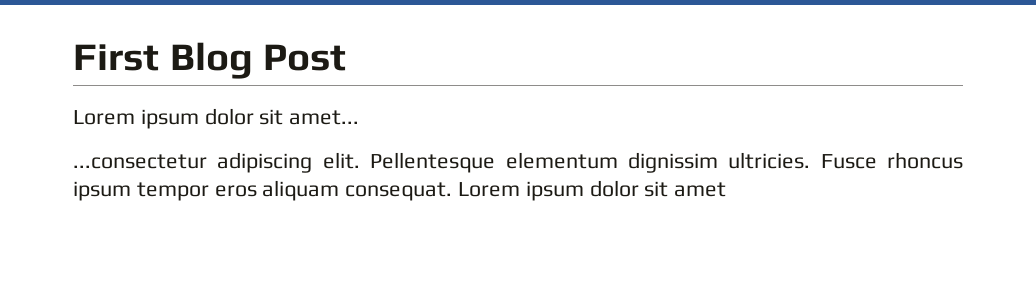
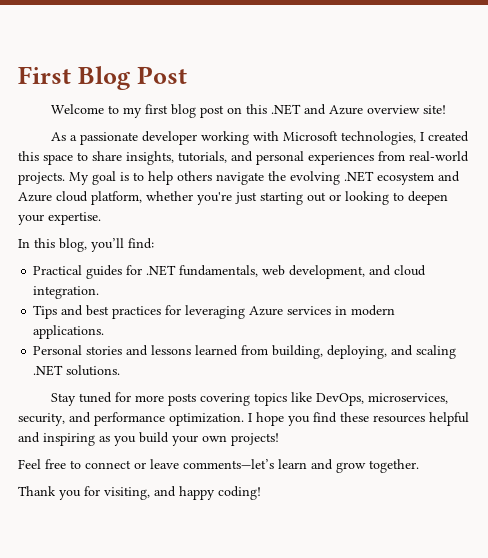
[73,108,360,129] [73,152,963,173] [73,180,727,201] Lorem ipsum dolor sit amet... // ...consectetur adipiscing elit. Pellentesque elementum dignissim ultricies. Fusce rhoncus ipsum tempor eros aliquam consequat. Lorem ipsum dolor sit amet -> [51,104,447,118] [51,131,470,145] [18,151,469,165] [18,171,460,185] [18,191,448,205] [18,212,101,225] [18,238,154,252] [33,265,427,279] [33,286,100,299] [33,305,396,319] [33,325,105,339] [33,345,457,359] [33,365,121,376] [51,392,449,406] [18,412,469,426] [18,432,279,446] [18,459,419,473] [18,486,261,500] Welcome to my first blog post on this .NET and Azure overview site! // As a passionate developer working with Microsoft technologies, I created this space to share insights, tutorials, and personal experiences from real-world projects. My goal is to help others navigate the evolving .NET ecosystem and Azure cloud platform, whether you're just starting out or looking to deepen your expertise. // In this blog, you’ll find: // Practical guides for .NET fundamentals, web development, and cloud integration. // Tips and best practices for leveraging Azure services in modern applications. // Personal stories and lessons learned from building, deploying, and scaling .NET solutions. // Stay tuned for more posts covering topics like DevOps, microservices, security, and performance optimization. I hope you find these resources helpful and inspiring as you build your own projects! // Feel free to connect or leave comments—let’s learn and grow together. // Thank you for visiting, and happy coding!

